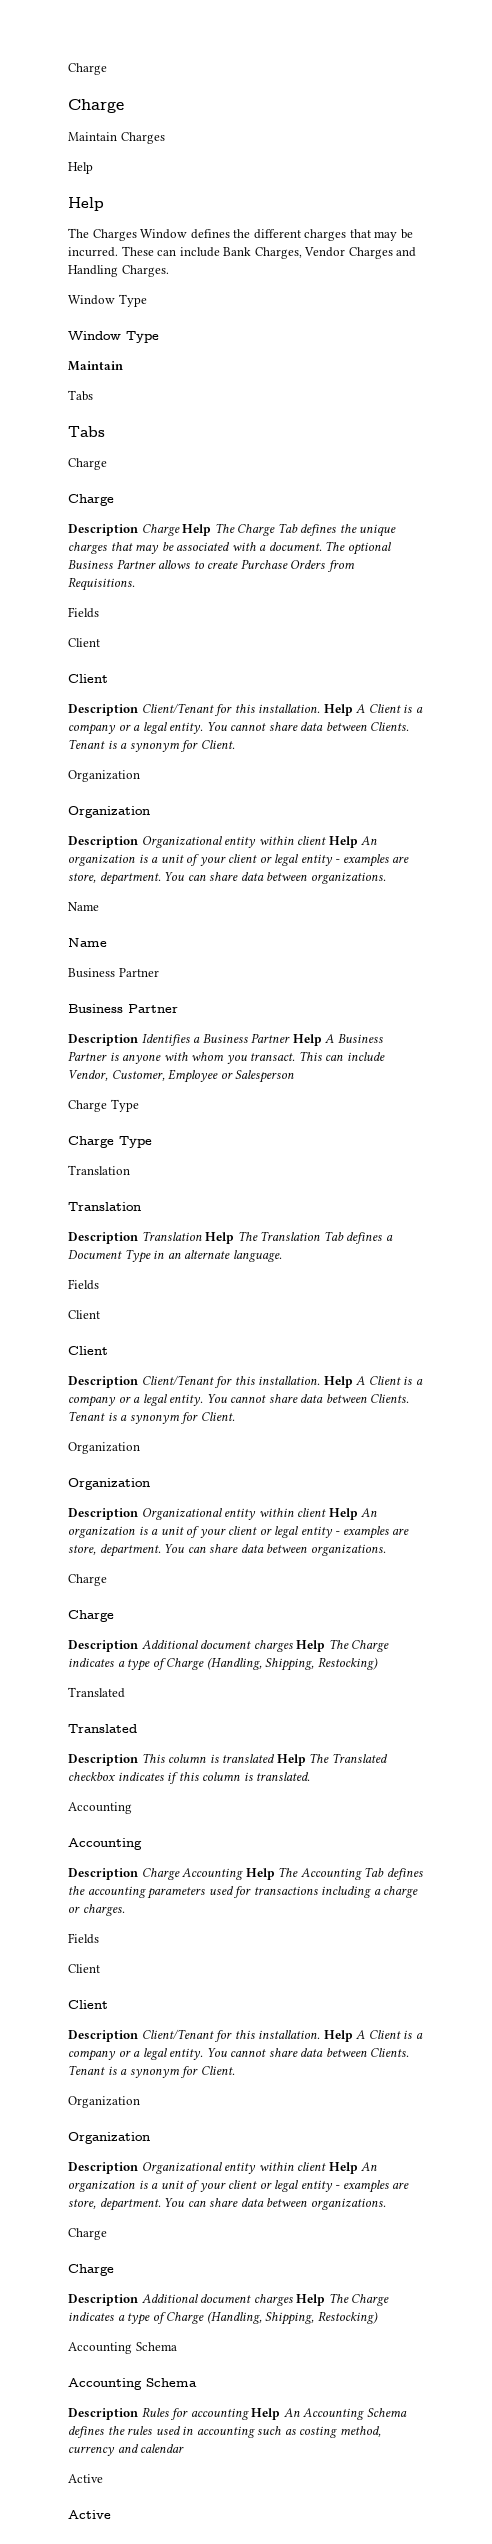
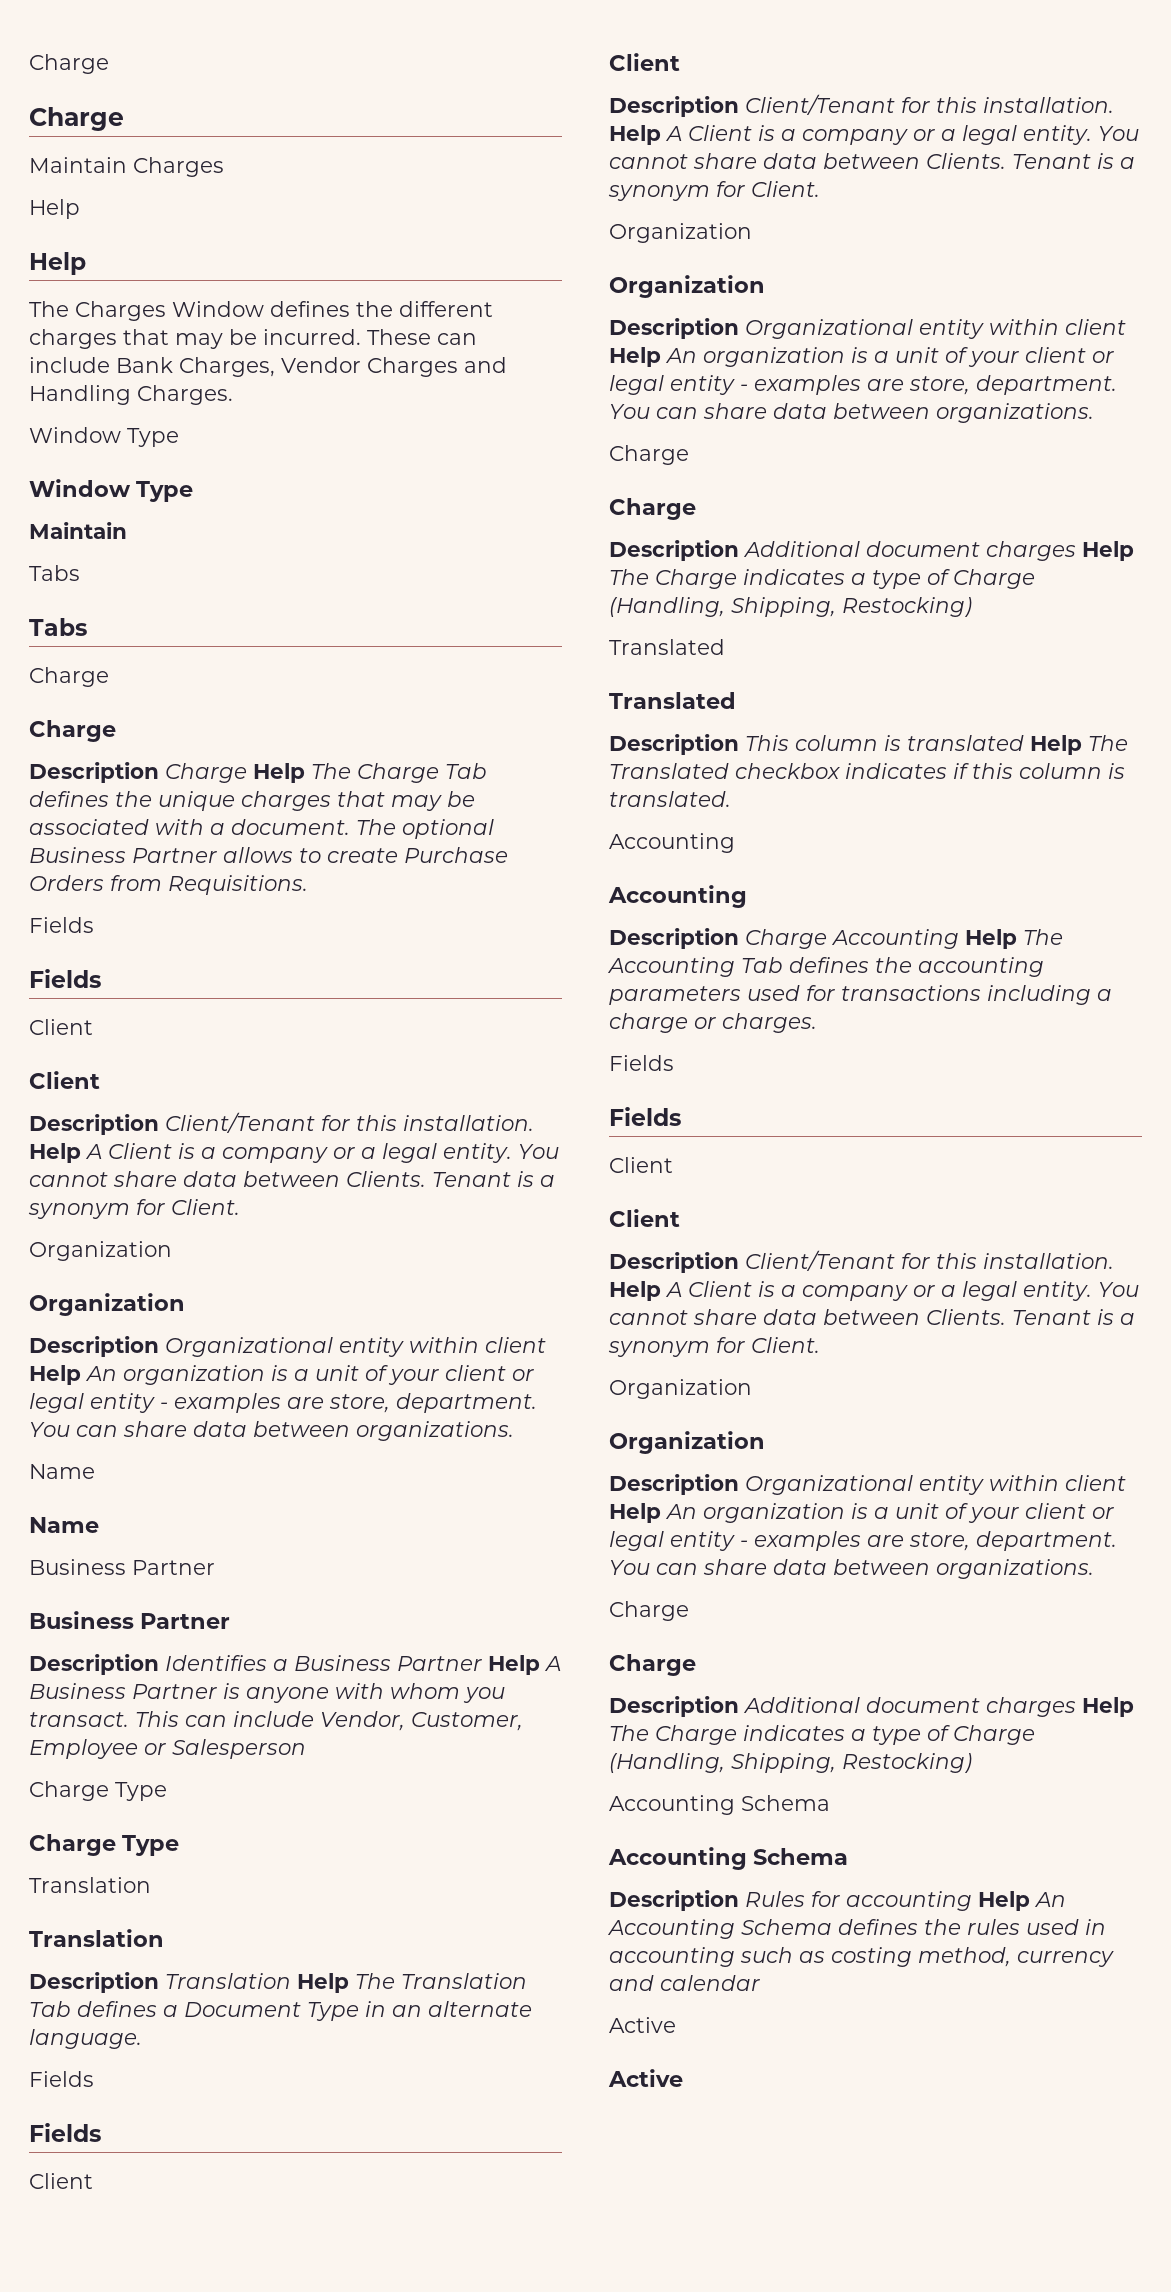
(99, 612) none -> [29,969,101,988] // Fields
(99, 1284) none -> [29,2123,101,2142] // Fields
(99, 1938) none -> [609,1107,681,1126] // Fields

